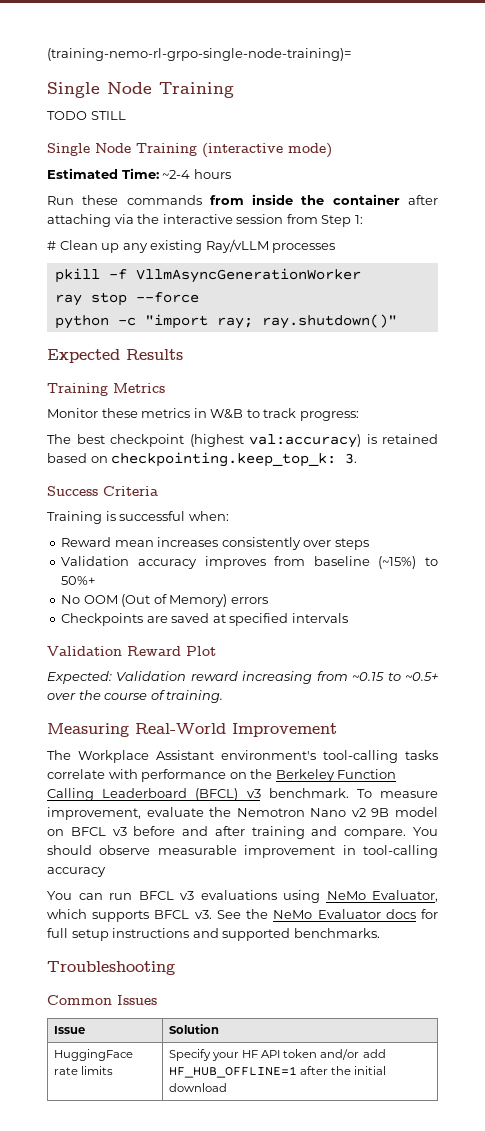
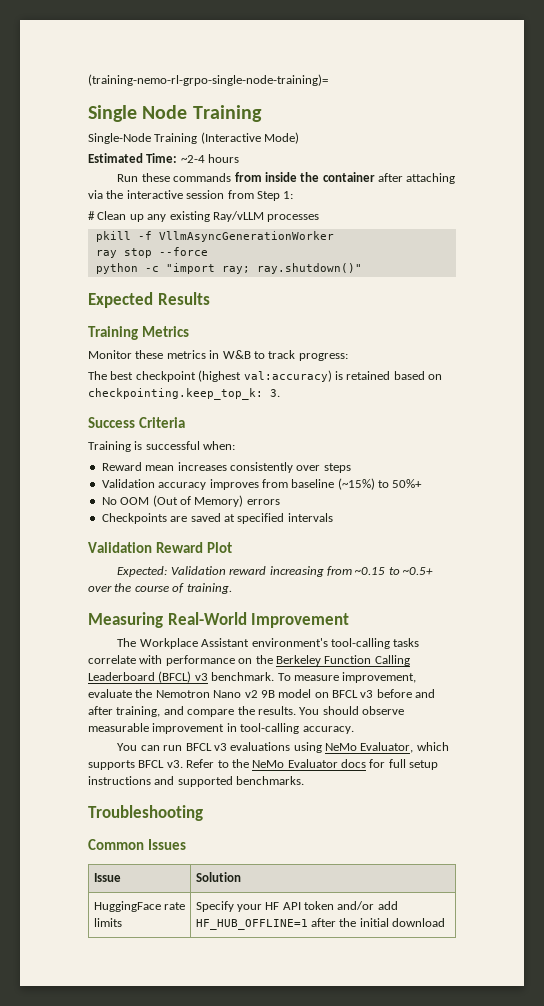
[47,111,126,120] [47,143,332,158] TODO STILL // Single Node Training (interactive mode) -> [88,132,300,144] Single-Node Training (Interactive Mode)
[251,826,407,839] training and compare. -> [116,706,296,717] training, and compare the results.
[47,867,106,877] accuracy -> [302,726,354,734] accuracy.
[216,910,241,919] See -> [186,759,229,768] Refer to

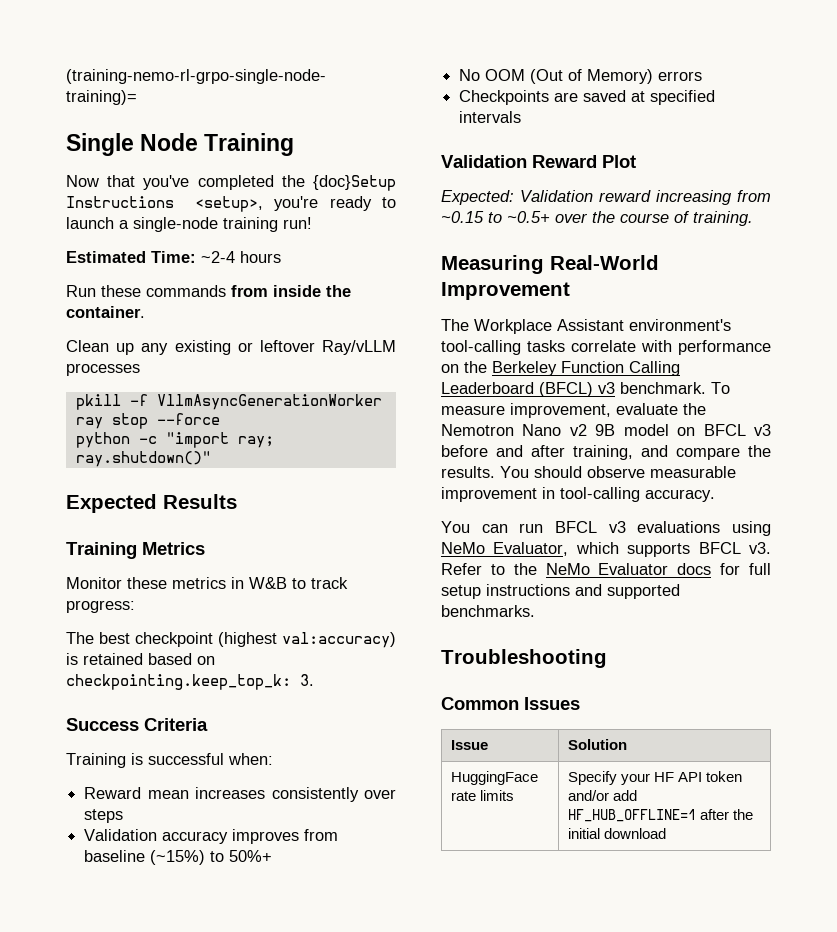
[88,132,300,144] Single-Node Training (Interactive Mode) -> [66,175,396,191] [66,196,396,212] [66,217,312,232] Now that you've completed the {doc}Setup Instructions <setup>, you're ready to launch a single-node training run!
[322,172,456,184] [88,190,294,201] [88,211,95,220] container after attaching via the interactive session from Step 1: // # -> [66,306,145,318] container. //
(210, 216) none -> [237,340,315,352] or leftover

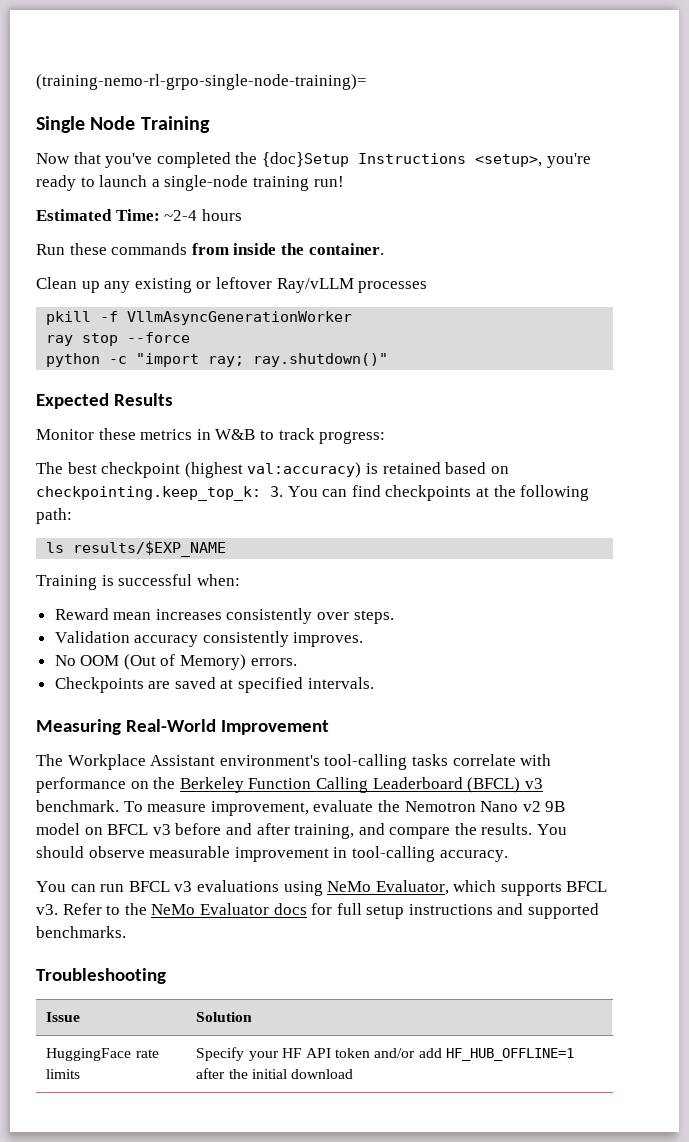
[66,542,205,559] // Training Metrics -> (173, 399) none
[66,718,208,731] // Success Criteria -> [287,485,590,501] [36,508,72,524] [46,541,227,557] You can find checkpoints at the following path: // ls results/$EXP_NAME
[84,809,124,823] steps -> [353,610,394,624] steps.
[232,829,339,844] [84,850,273,865] improves from baseline (~15%) to 50%+ -> [202,631,364,647] consistently improves.
[658,71,703,81] errors -> [250,658,297,666] errors.
[459,111,522,123] [441,155,636,168] [441,190,771,205] [441,211,753,226] intervals // Validation Reward Plot // Expected: Validation reward increasing from ~0.15 to ~0.5+ over the course of training. -> [307,677,374,689] intervals.
[441,697,580,710] // Common Issues -> (166, 976) none

